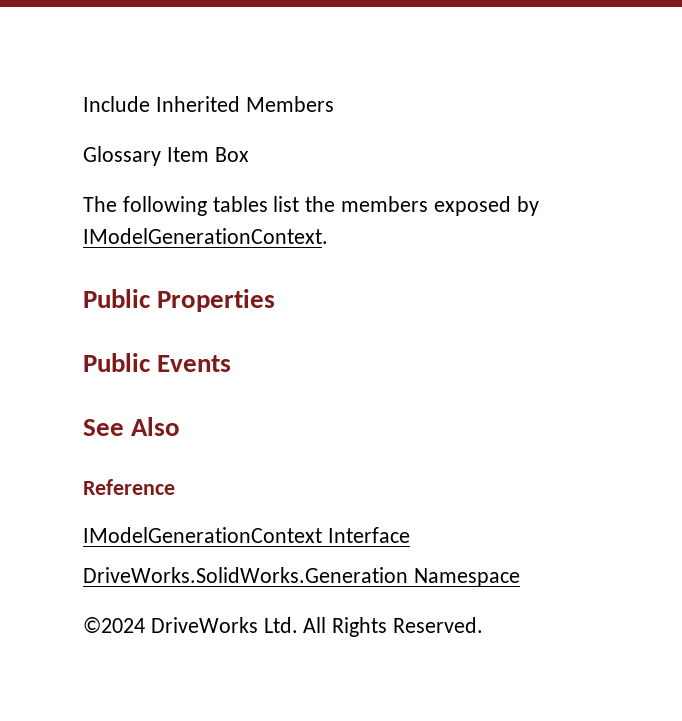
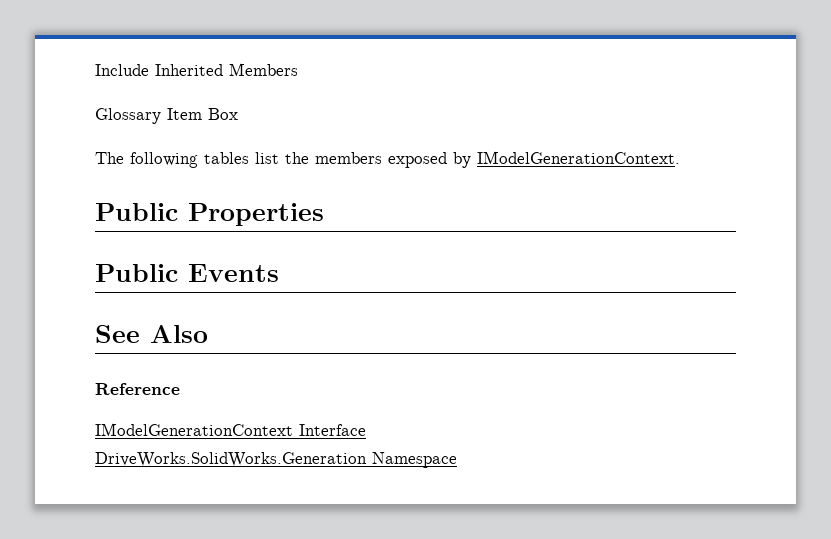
[83,617,484,637] // ©2024 DriveWorks Ltd. All Rights Reserved. -> (457, 460) none

